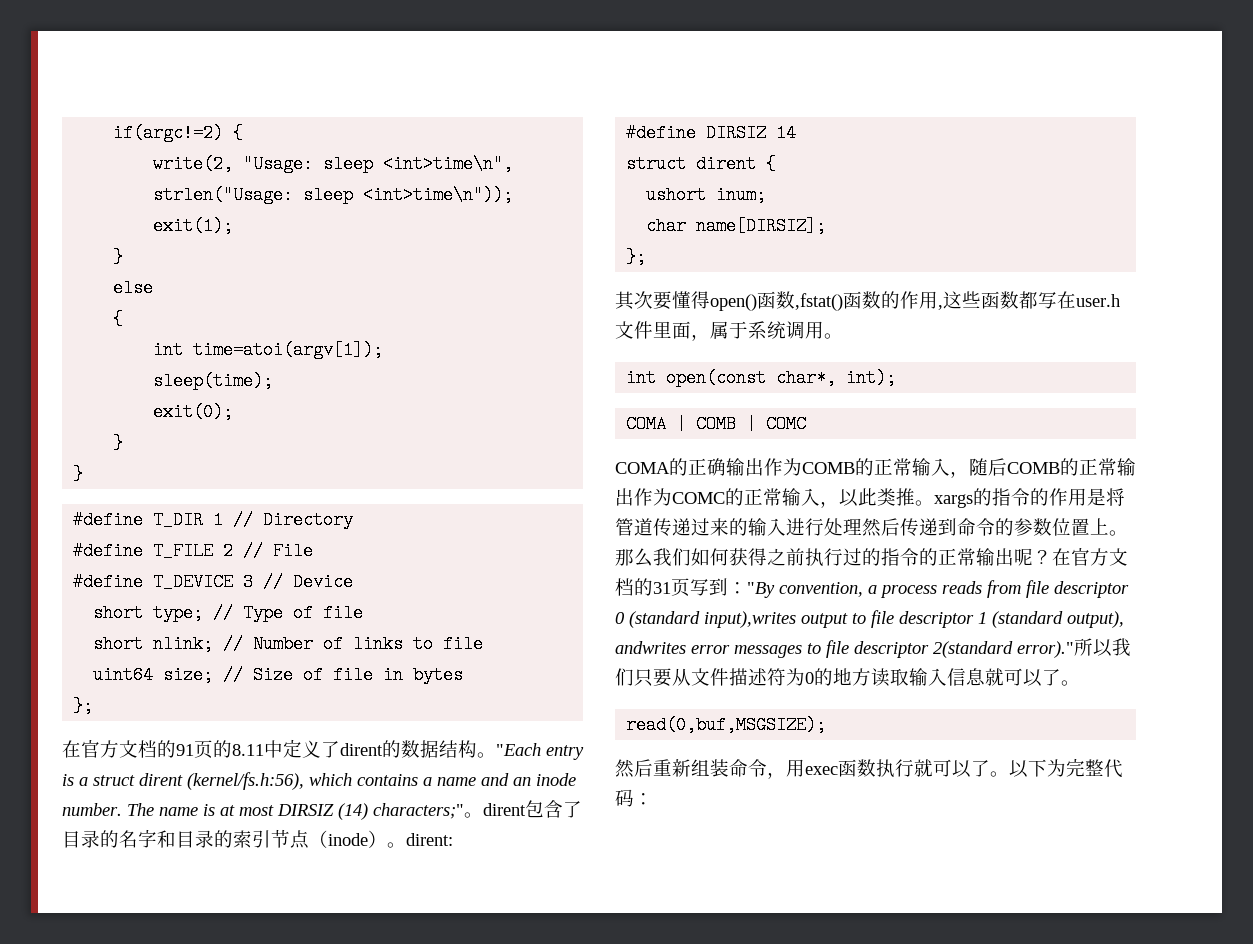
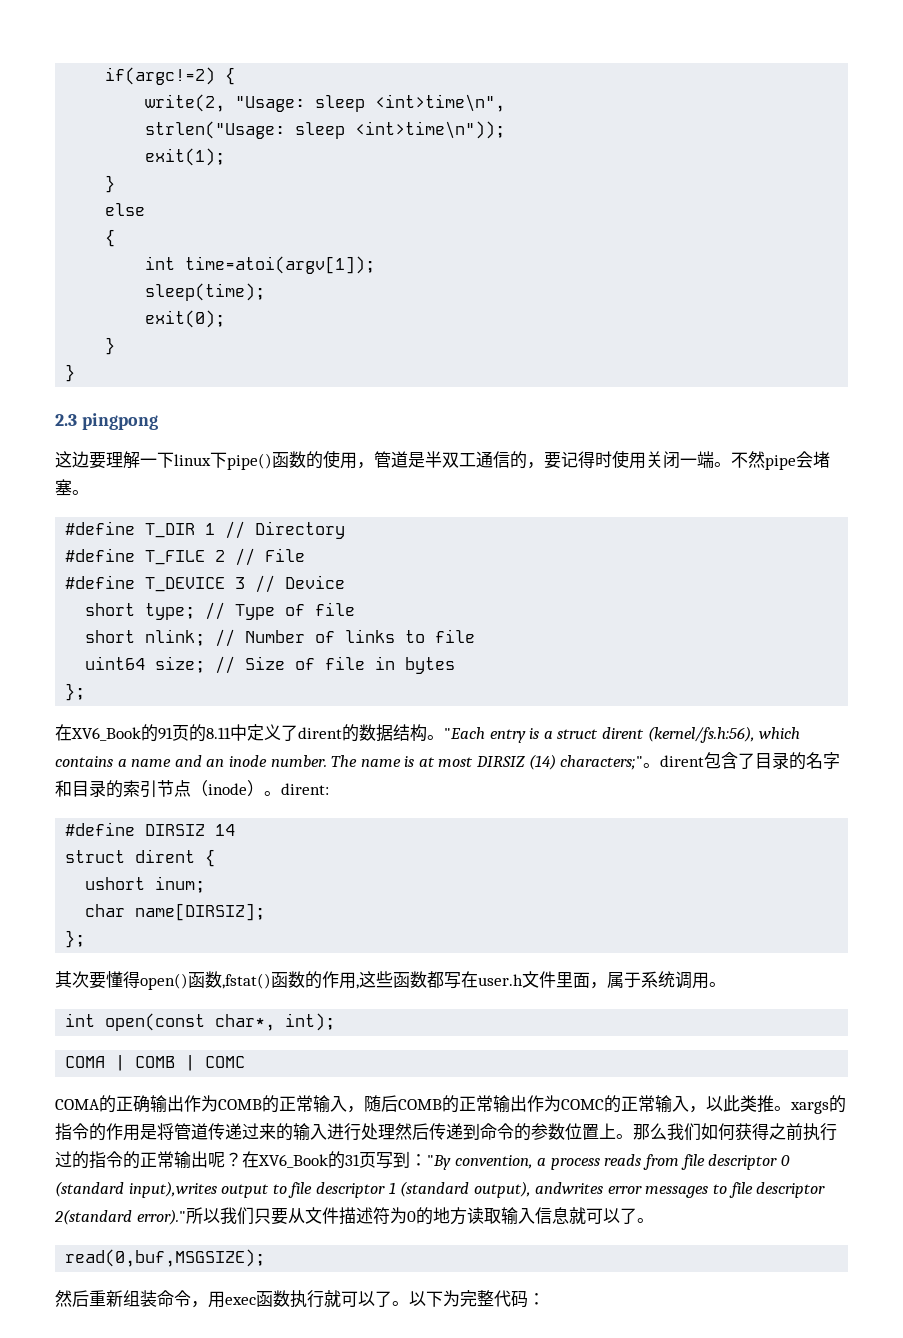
(84, 474) none -> [55,413,158,430] [55,450,830,470] [55,479,89,496] // 2.3 pingpong // 这边要理解一下linux下pipe()函数的使用，管道是半双工通信的，要记得时使用关闭一端。不然pipe会堵塞。
[81,740,157,758] 官方文档 -> [71,727,141,741] XV6_Book
[1071,548,1128,566] [615,578,634,596] 官方文档 -> [258,1154,328,1168] XV6_Book

